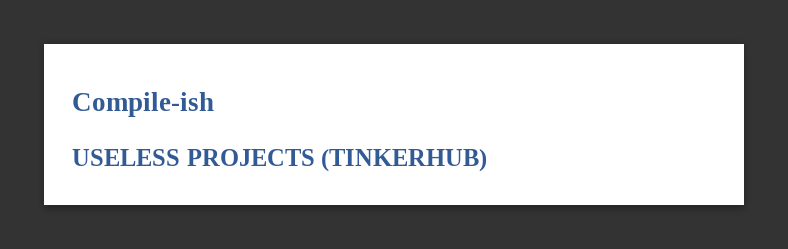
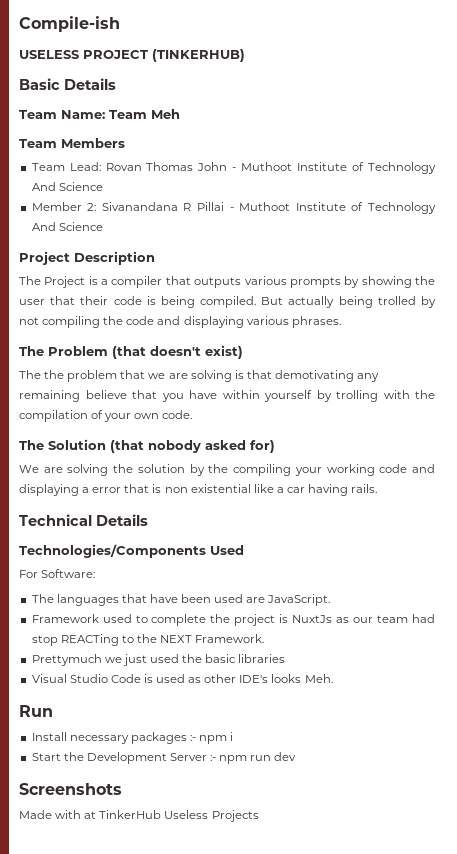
[186,149,315,166] PROJECTS -> [83,50,148,59] PROJECT
(488, 160) none -> [19,78,116,90] [19,109,180,119] [19,138,125,148] [31,162,436,174] [31,182,103,191] [31,202,436,214] [31,222,103,231] [19,251,155,265] [19,276,436,288] [19,296,436,308] [19,316,341,328] [19,345,243,359] [19,370,380,382] [19,390,435,402] [19,410,193,422] [19,439,275,453] [19,464,435,476] [19,484,378,496] [19,514,148,526] [19,544,244,558] [19,569,96,578] [31,594,331,606] [31,614,435,626] [31,634,265,646] [31,654,286,666] [31,674,333,683] [19,705,53,717] [31,732,234,744] [31,752,297,764] [19,783,122,795] [19,810,259,822] // Basic Details // Team Name: Team Meh // Team Members // Team Lead: Rovan Thomas John - Muthoot Institute of Technology And Science // Member 2: Sivanandana R Pillai - Muthoot Institute of Technology And Science // Project Description // The Project is a compiler that outputs various prompts by showing the user that their code is being compiled. But actually being trolled by not compiling the code and displaying various phrases. // The Problem (that doesn't exist) // The the problem that we are solving is that demotivating any remaining believe that you have within yourself by trolling with the compilation of your own code. // The Solution (that nobody asked for) // We are solving the solution by the compiling your working code and displaying a error that is non existential like a car having rails. // Technical Details // Technologies/Components Used // For Software: // The languages that have been used are JavaScript. // Framework used to complete the project is NuxtJs as our team had stop REACTing to the NEXT Framework. // Prettymuch we just used the basic libraries // Visual Studio Code is used as other IDE's looks Meh. // Run // Install necessary packages :- npm i // Start the Development Server :- npm run dev // Screenshots // Made with at TinkerHub Useless Projects

